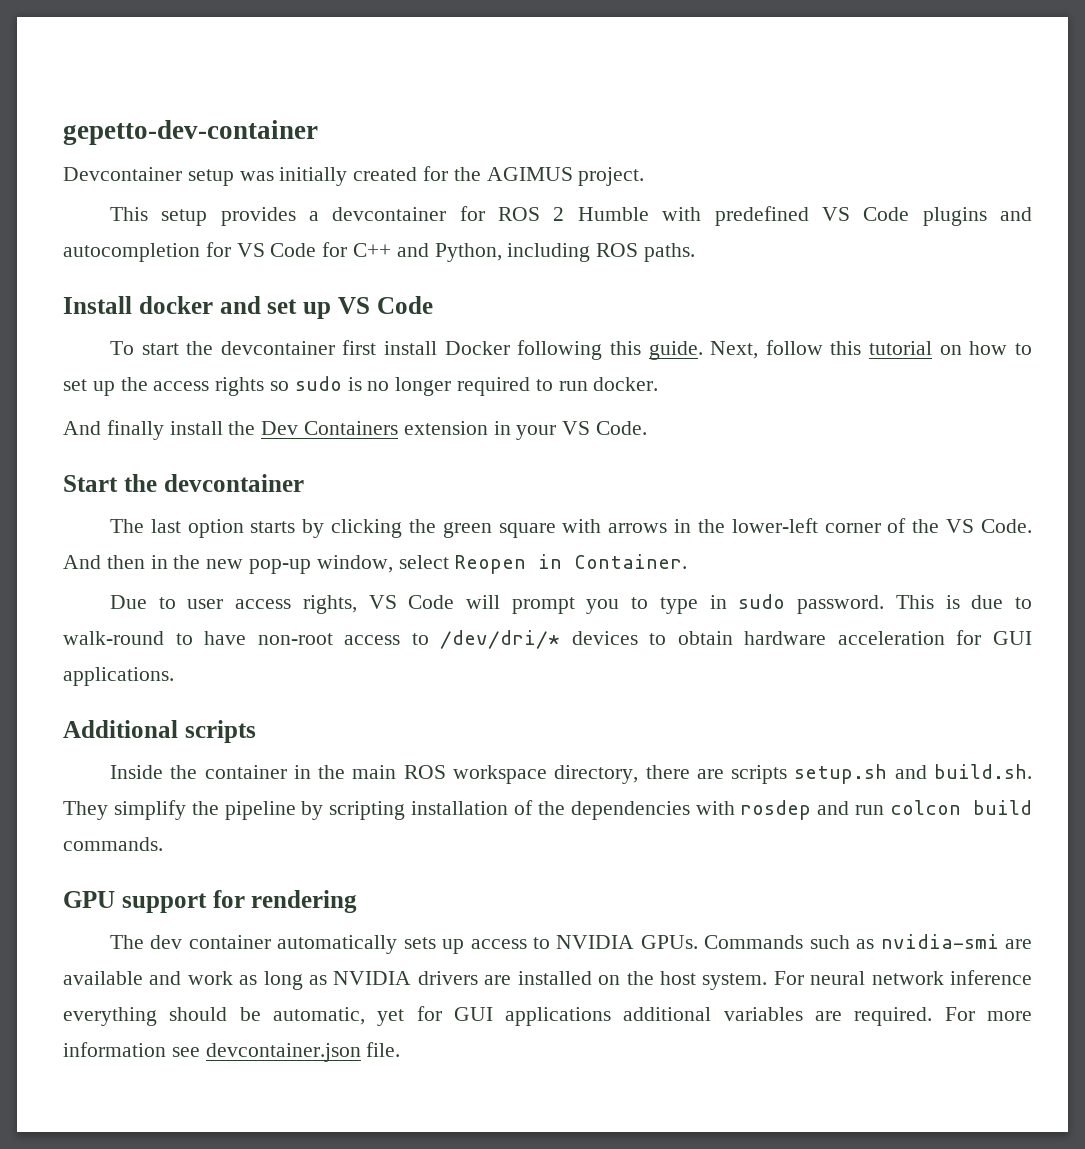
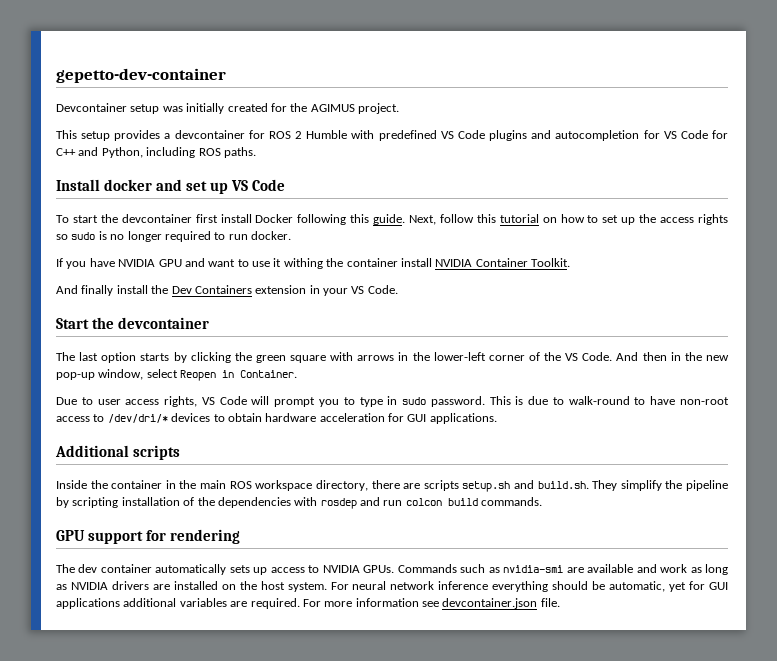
(659, 384) none -> [56,258,570,269] // If you have NVIDIA GPU and want to use it withing the container install NVIDIA Container Toolkit.

